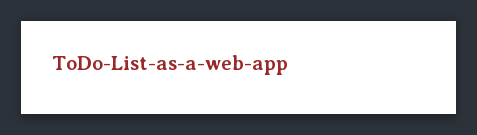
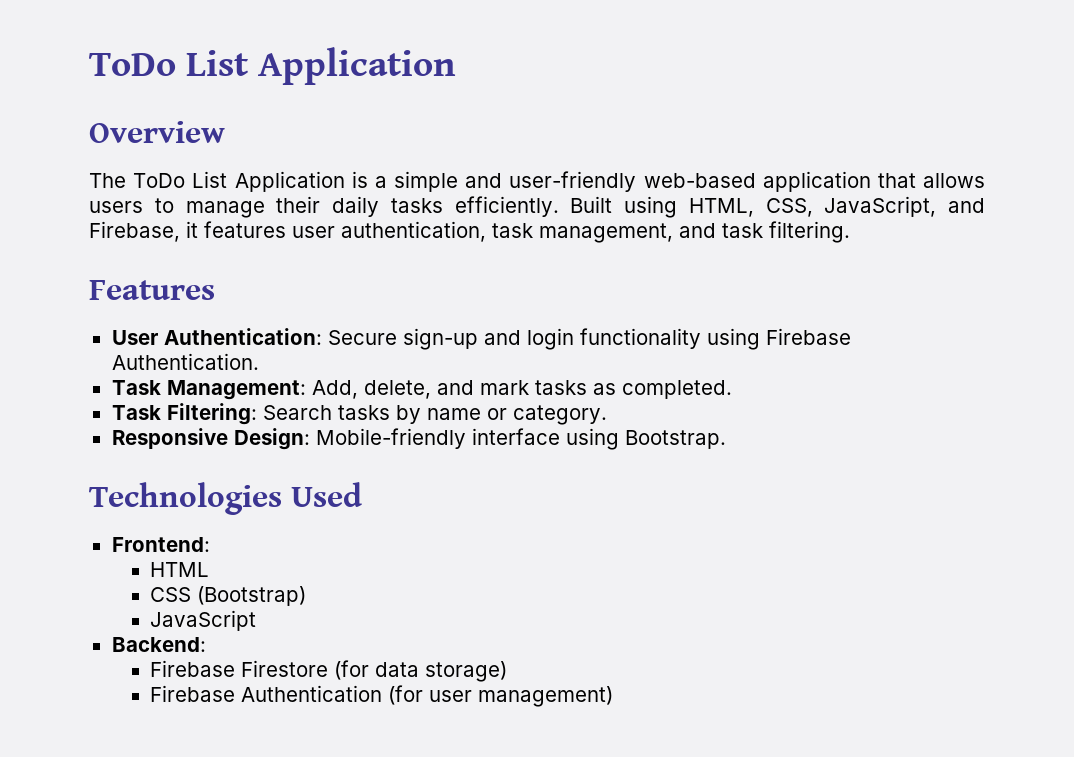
[52,55,288,75] ToDo-List-as-a-web-app -> [89,47,457,85] [89,121,225,143] [89,171,985,192] [89,196,985,218] [89,221,850,243] [89,280,215,300] [111,328,851,350] [111,353,259,370] [111,380,732,400] [111,403,607,425] [111,428,726,450] [89,482,362,515] [111,537,210,552] [150,562,210,577] [150,586,307,606] [150,610,257,631] [111,637,206,652] [150,660,508,682] [150,685,614,707] ToDo List Application // Overview // The ToDo List Application is a simple and user-friendly web-based application that allows users to manage their daily tasks efficiently. Built using HTML, CSS, JavaScript, and Firebase, it features user authentication, task management, and task filtering. // Features // User Authentication: Secure sign-up and login functionality using Firebase Authentication. // Task Management: Add, delete, and mark tasks as completed. // Task Filtering: Search tasks by name or category. // Responsive Design: Mobile-friendly interface using Bootstrap. // Technologies Used // Frontend: // HTML // CSS (Bootstrap) // JavaScript // Backend: // Firebase Firestore (for data storage) // Firebase Authentication (for user management)

